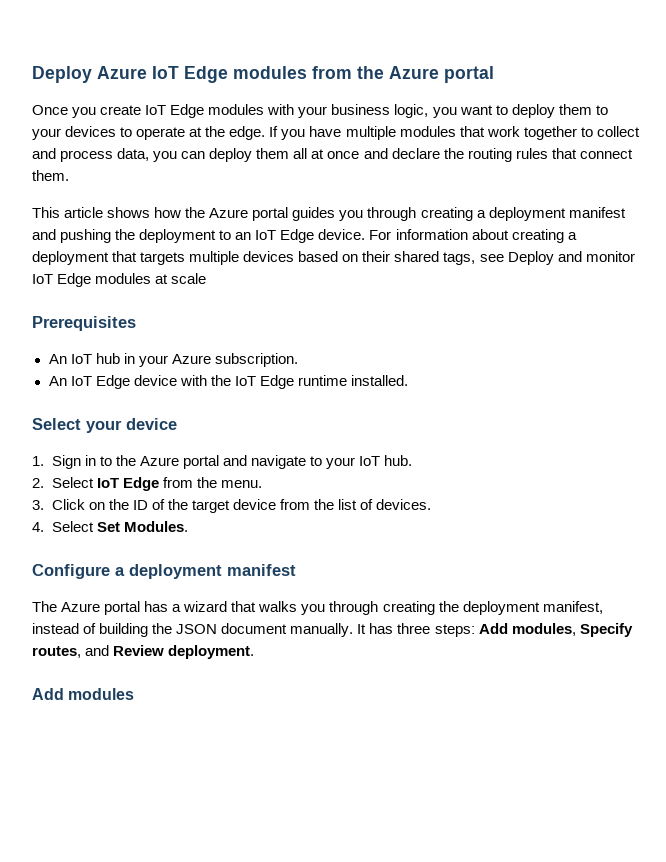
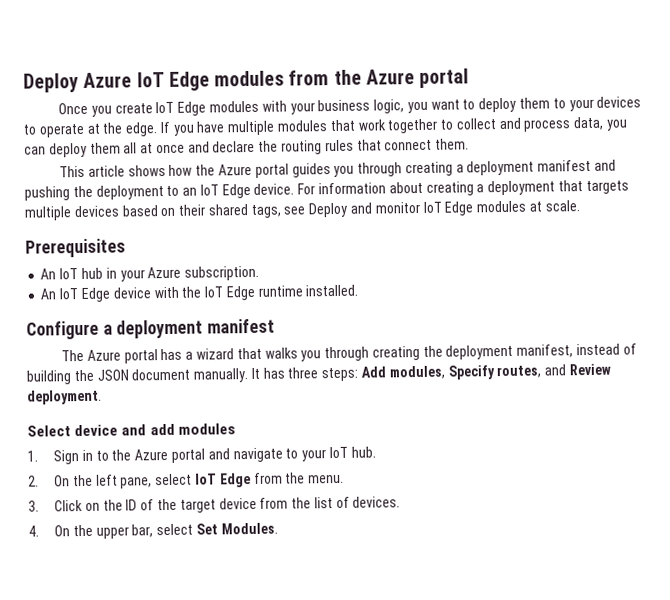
[171,273,207,284] scale -> [544,200,580,212] scale.
[32,418,177,433] [32,455,413,469] [32,477,262,491] [32,499,432,513] [32,521,188,532] // Select your device // 1. Sign in to the Azure portal and navigate to your IoT hub. // 2. Select IoT Edge from the menu. // 3. Click on the ID of the target device from the list of devices. // 4. Select Set Modules. -> (359, 290) none
[32,688,135,700] Add modules -> [27,423,236,437] [27,446,376,465] [28,472,345,489] [28,496,401,513] [28,522,278,539] Select device and add modules // 1. Sign in to the Azure portal and navigate to your IoT hub. // 2. On the left pane, select IoT Edge from the menu. // 3. Click on the ID of the target device from the list of devices. // 4. On the upper bar, select Set Modules.

